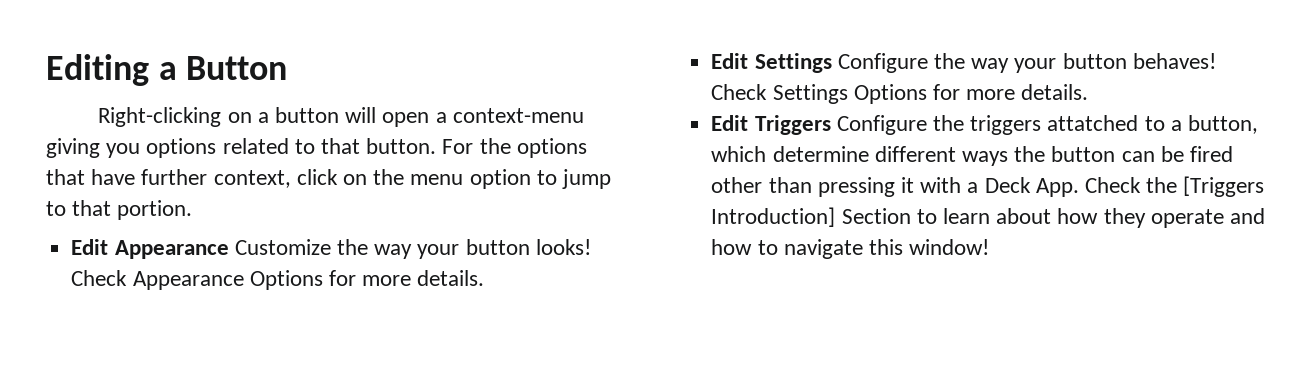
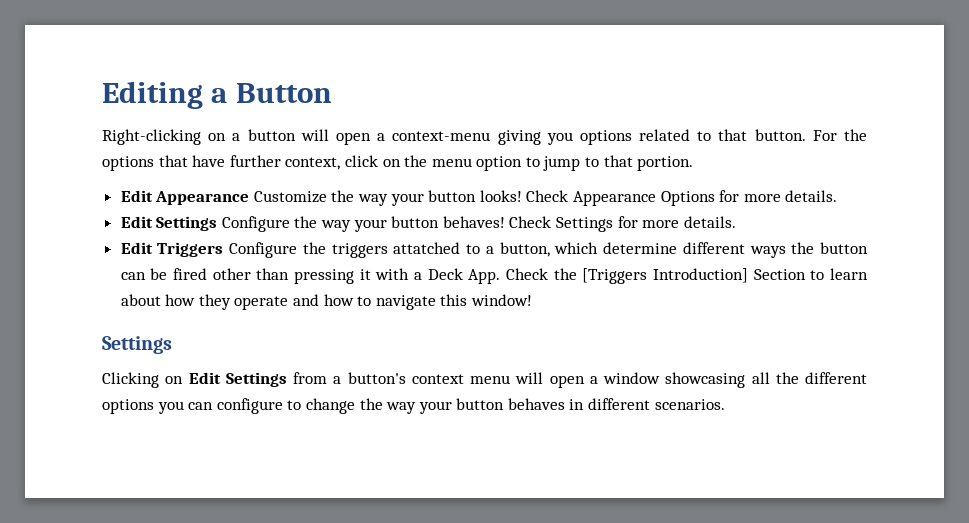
[853,84,927,104] Options -> (614, 224) none
(990, 247) none -> [102,336,172,354] [102,372,867,388] [102,398,725,414] // Settings // Clicking on Edit Settings from a button's context menu will open a window showcasing all the different options you can configure to change the way your button behaves in different scenarios.

